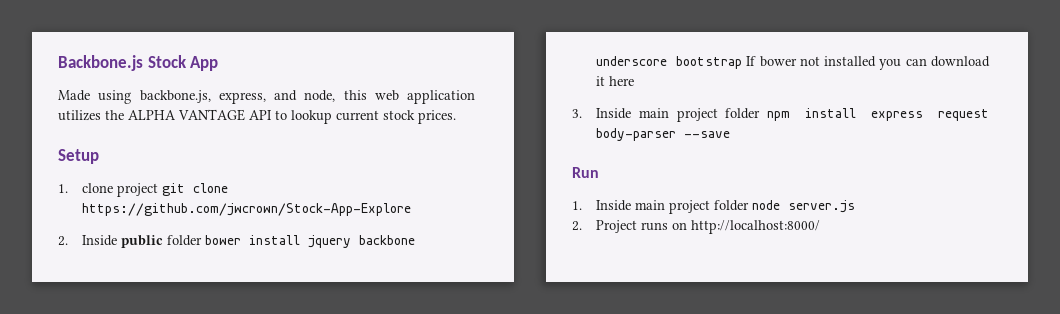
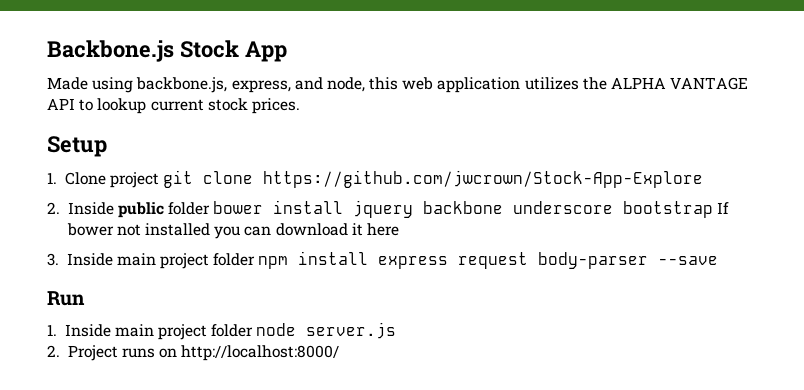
[82,183,114,193] clone -> [64,172,106,185] Clone

